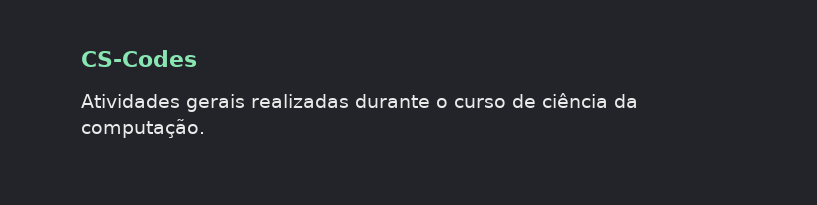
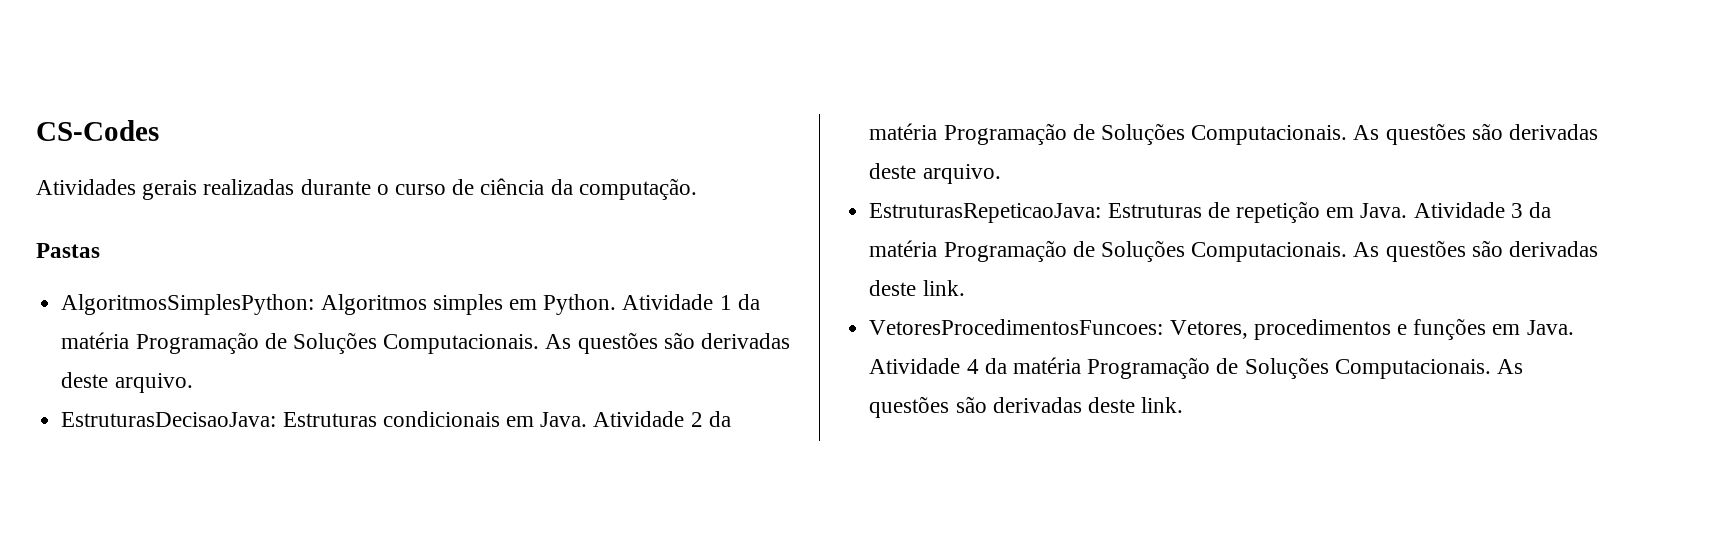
(205, 128) none -> [36,243,100,258] [61,294,760,315] [61,332,790,354] [61,372,193,393] [61,411,731,427] [869,123,1598,145] [869,163,1001,184] [869,201,1551,223] [869,240,1598,262] [869,280,965,296] [869,318,1574,340] [869,357,1523,379] [869,396,1184,418] // Pastas // AlgoritmosSimplesPython: Algoritmos simples em Python. Atividade 1 da matéria Programação de Soluções Computacionais. As questões são derivadas deste arquivo. // EstruturasDecisaoJava: Estruturas condicionais em Java. Atividade 2 da matéria Programação de Soluções Computacionais. As questões são derivadas deste arquivo. // EstruturasRepeticaoJava: Estruturas de repetição em Java. Atividade 3 da matéria Programação de Soluções Computacionais. As questões são derivadas deste link. // VetoresProcedimentosFuncoes: Vetores, procedimentos e funções em Java. Atividade 4 da matéria Programação de Soluções Computacionais. As questões são derivadas deste link.

